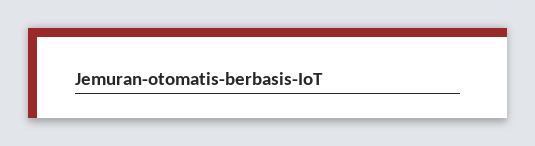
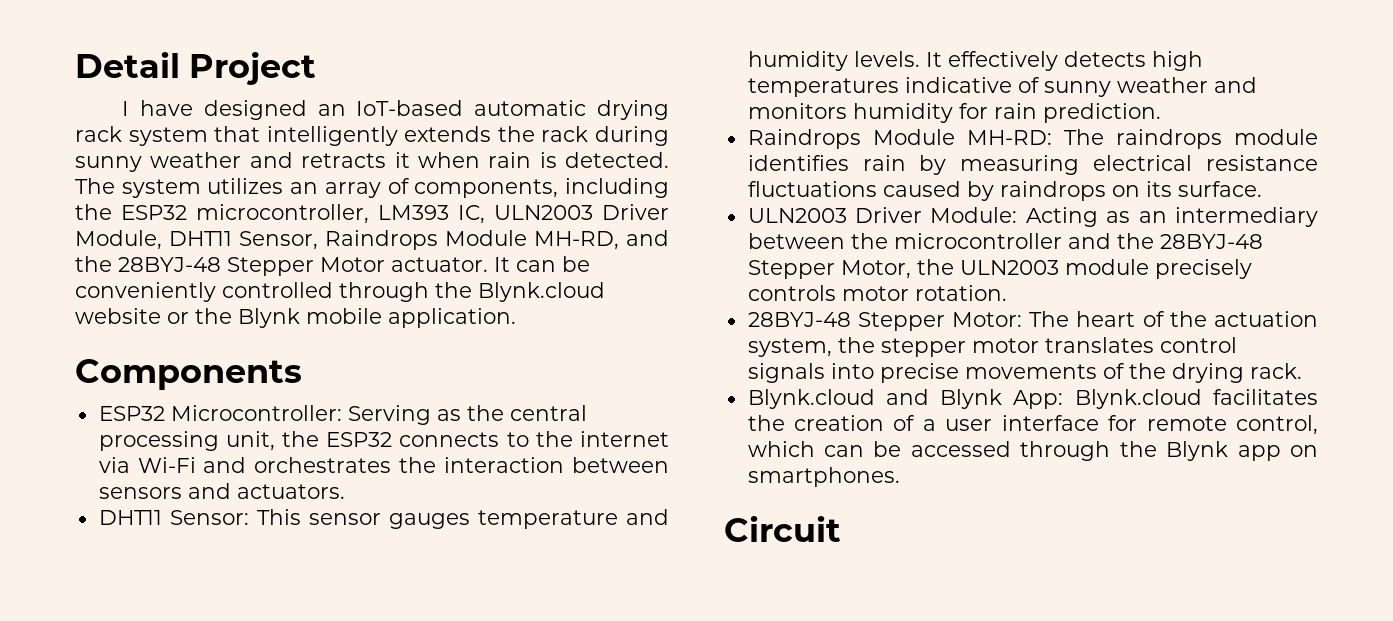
[75,72,323,85] Jemuran-otomatis-berbasis-IoT -> [75,52,317,85] [122,100,669,120] [75,126,669,146] [75,152,669,172] [75,178,669,198] [75,204,669,224] [75,230,669,250] [75,256,590,276] [75,282,605,302] [75,308,516,328] [75,359,302,390] [98,405,587,425] [98,431,669,451] [98,457,669,473] [98,483,345,499] [98,509,669,529] [747,51,1203,71] [747,77,1257,97] [747,103,1161,123] [747,129,1318,149] [747,155,1318,175] [747,181,1262,201] [747,207,1318,227] [747,233,1263,249] [747,259,1252,279] [747,285,1007,301] [747,311,1318,331] [747,337,1237,357] [747,363,1302,383] [747,389,1318,409] [747,415,1318,435] [747,441,1318,461] [747,467,900,487] [724,516,841,542] Detail Project // I have designed an IoT-based automatic drying rack system that intelligently extends the rack during sunny weather and retracts it when rain is detected. The system utilizes an array of components, including the ESP32 microcontroller, LM393 IC, ULN2003 Driver Module, DHT11 Sensor, Raindrops Module MH-RD, and the 28BYJ-48 Stepper Motor actuator. It can be conveniently controlled through the Blynk.cloud website or the Blynk mobile application. // Components // ESP32 Microcontroller: Serving as the central processing unit, the ESP32 connects to the internet via Wi-Fi and orchestrates the interaction between sensors and actuators. // DHT11 Sensor: This sensor gauges temperature and humidity levels. It effectively detects high temperatures indicative of sunny weather and monitors humidity for rain prediction. // Raindrops Module MH-RD: The raindrops module identifies rain by measuring electrical resistance fluctuations caused by raindrops on its surface. // ULN2003 Driver Module: Acting as an intermediary between the microcontroller and the 28BYJ-48 Stepper Motor, the ULN2003 module precisely controls motor rotation. // 28BYJ-48 Stepper Motor: The heart of the actuation system, the stepper motor translates control signals into precise movements of the drying rack. // Blynk.cloud and Blynk App: Blynk.cloud facilitates the creation of a user interface for remote control, which can be accessed through the Blynk app on smartphones. // Circuit

